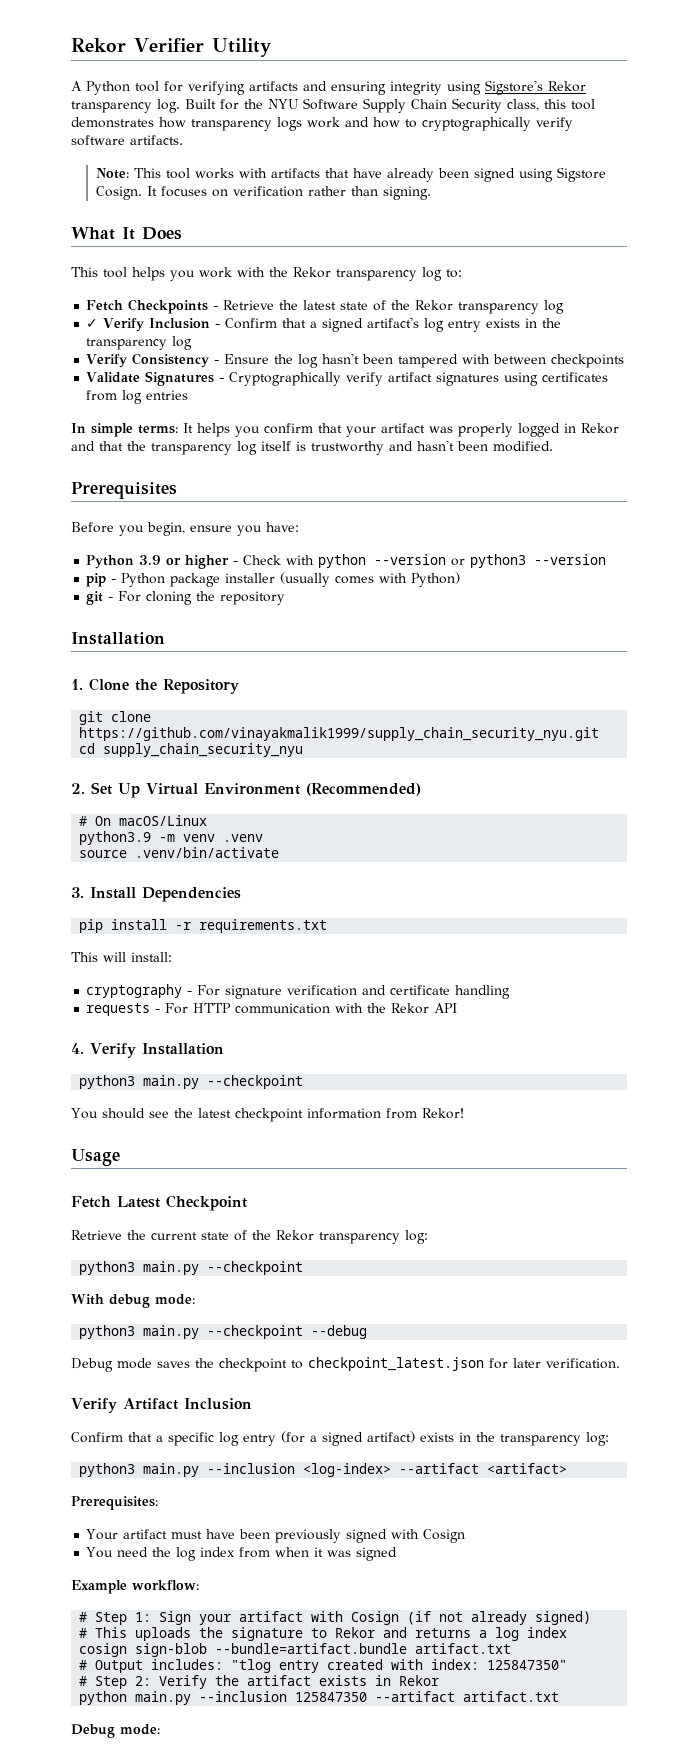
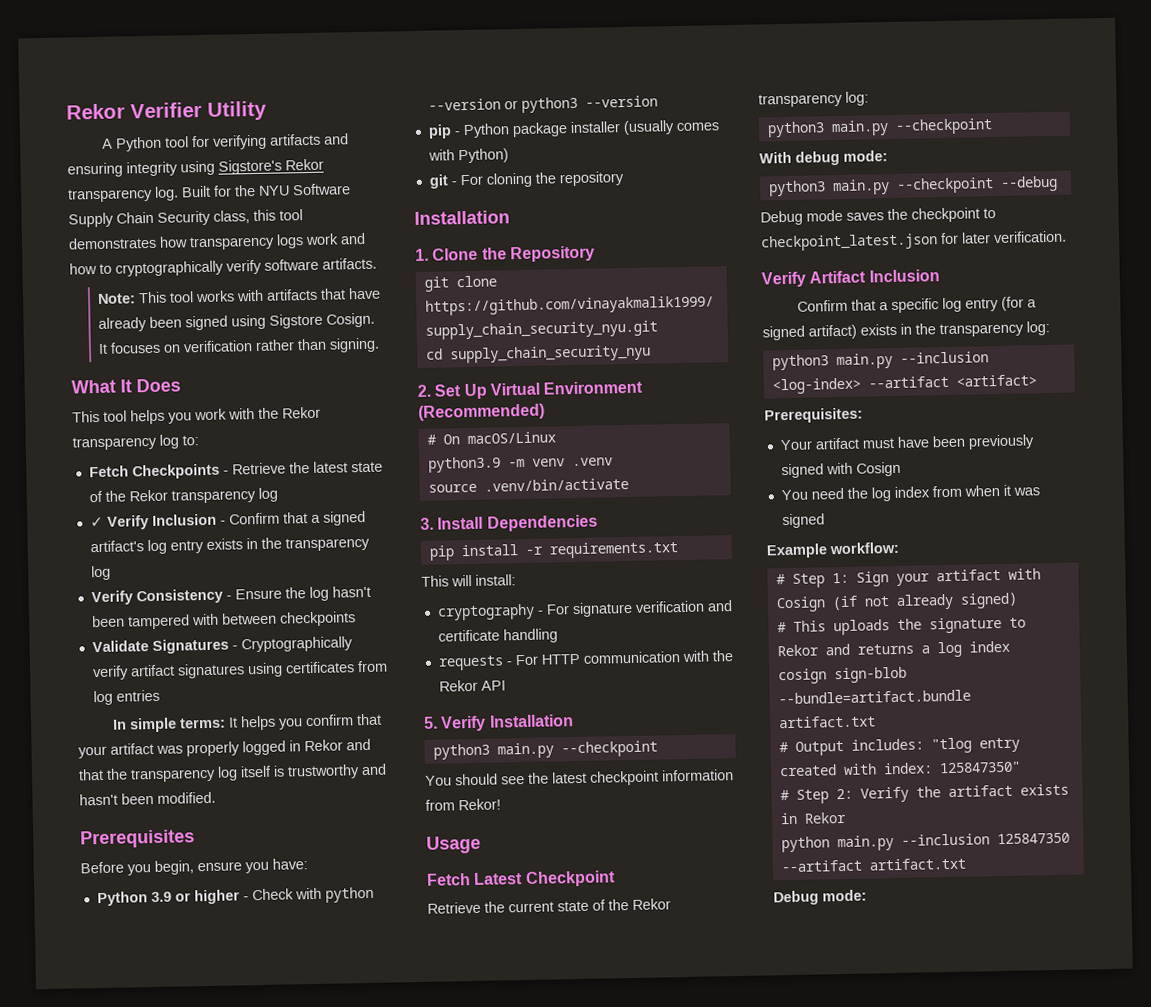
[71,1043,84,1054] 4. -> [423,716,438,729] 5.

